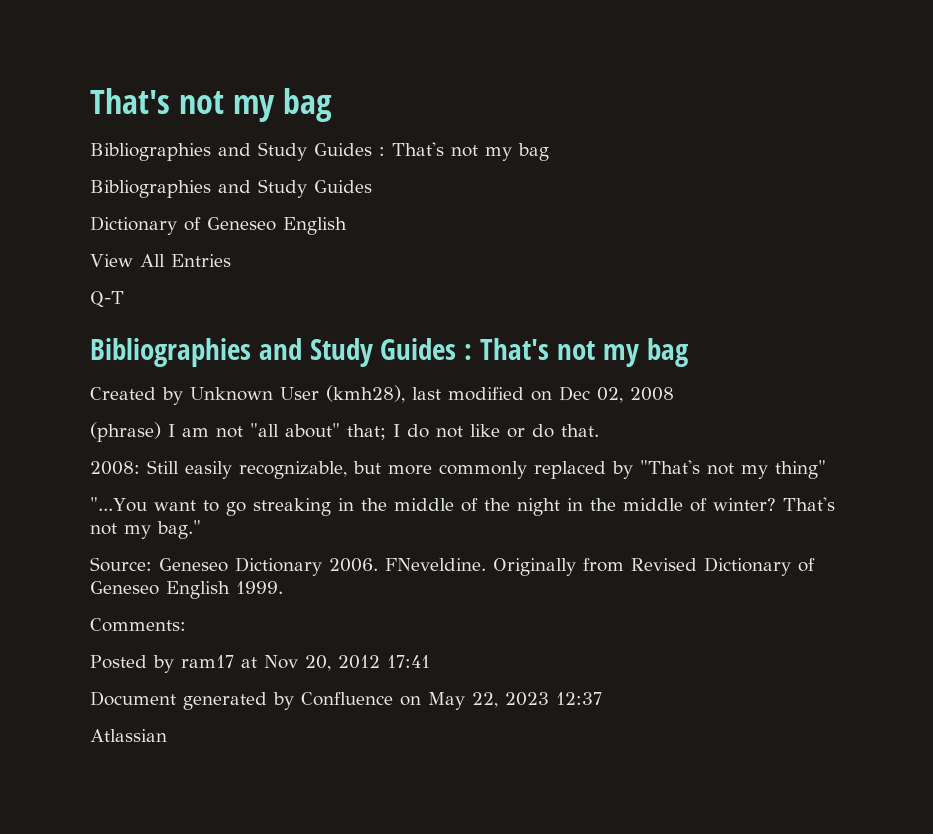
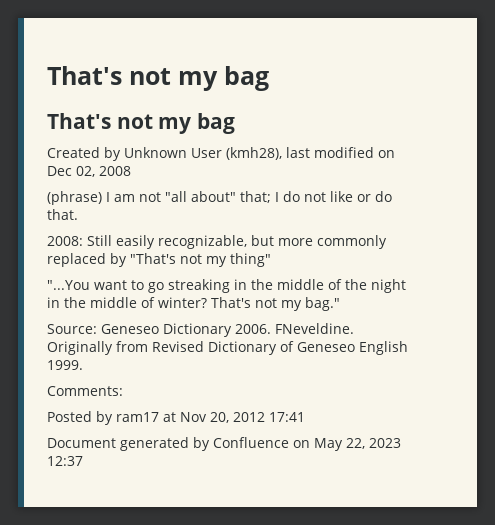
[90,88,333,122] [90,142,549,161] [90,179,372,198] [90,216,347,235] [90,254,231,267] [90,291,124,308] [90,338,473,367] That's not my bag // Bibliographies and Study Guides : That's not my bag // Bibliographies and Study Guides // Dictionary of Geneseo English // View All Entries // Q-T // Bibliographies and Study Guides : -> [47,66,269,91] That's not my bag //
[90,729,167,742] // Atlassian -> (83, 461) none

